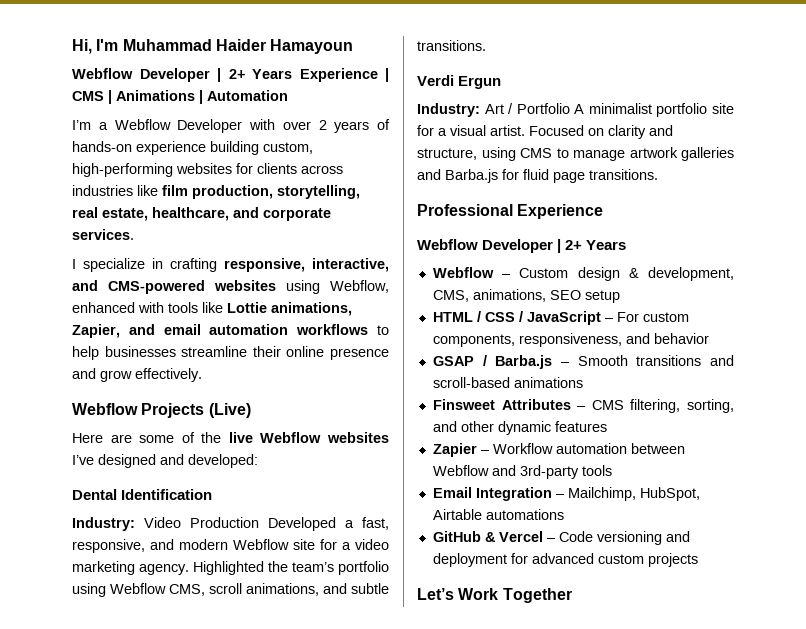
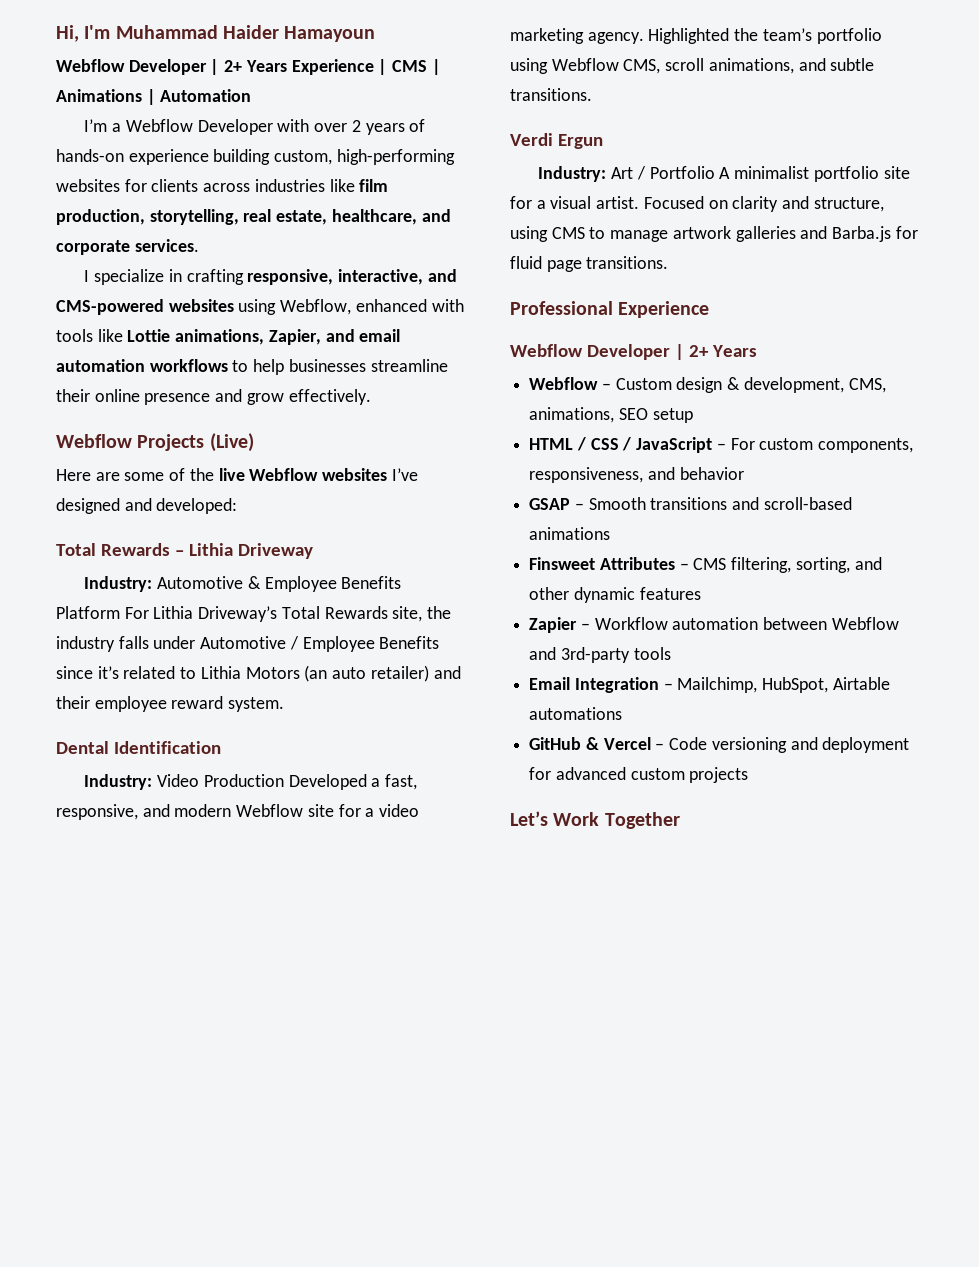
(258, 461) none -> [56,543,313,559] [84,576,402,592] [56,606,452,622] [56,636,440,652] [56,665,461,682] [56,696,285,712] // Total Rewards – Lithia Driveway // Industry: Automotive & Employee Benefits Platform For Lithia Driveway’s Total Rewards site, the industry falls under Automotive / Employee Benefits since it’s related to Lithia Motors (an auto retailer) and their employee reward system.
[482,355,553,369] / Barba.js -> (571, 504) none

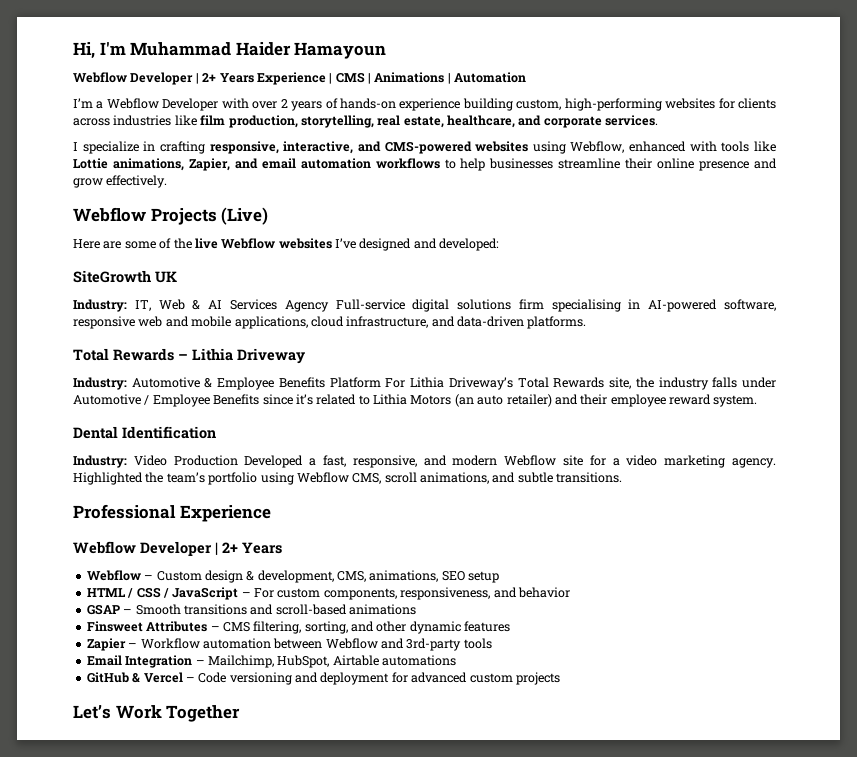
(238, 506) none -> [73,270,177,283] [73,299,777,312] [73,316,587,329] // SiteGrowth UK // Industry: IT, Web & AI Services Agency Full-service digital solutions firm specialising in AI-powered software, responsive web and mobile applications, cloud infrastructure, and data-driven platforms.
[510,133,603,149] [538,166,910,182] [510,196,884,212] [510,226,918,242] [510,256,669,272] // Verdi Ergun // Industry: Art / Portfolio A minimalist portfolio site for a visual artist. Focused on clarity and structure, using CMS to manage artwork galleries and Barba.js for fluid page transitions. -> (623, 477) none

